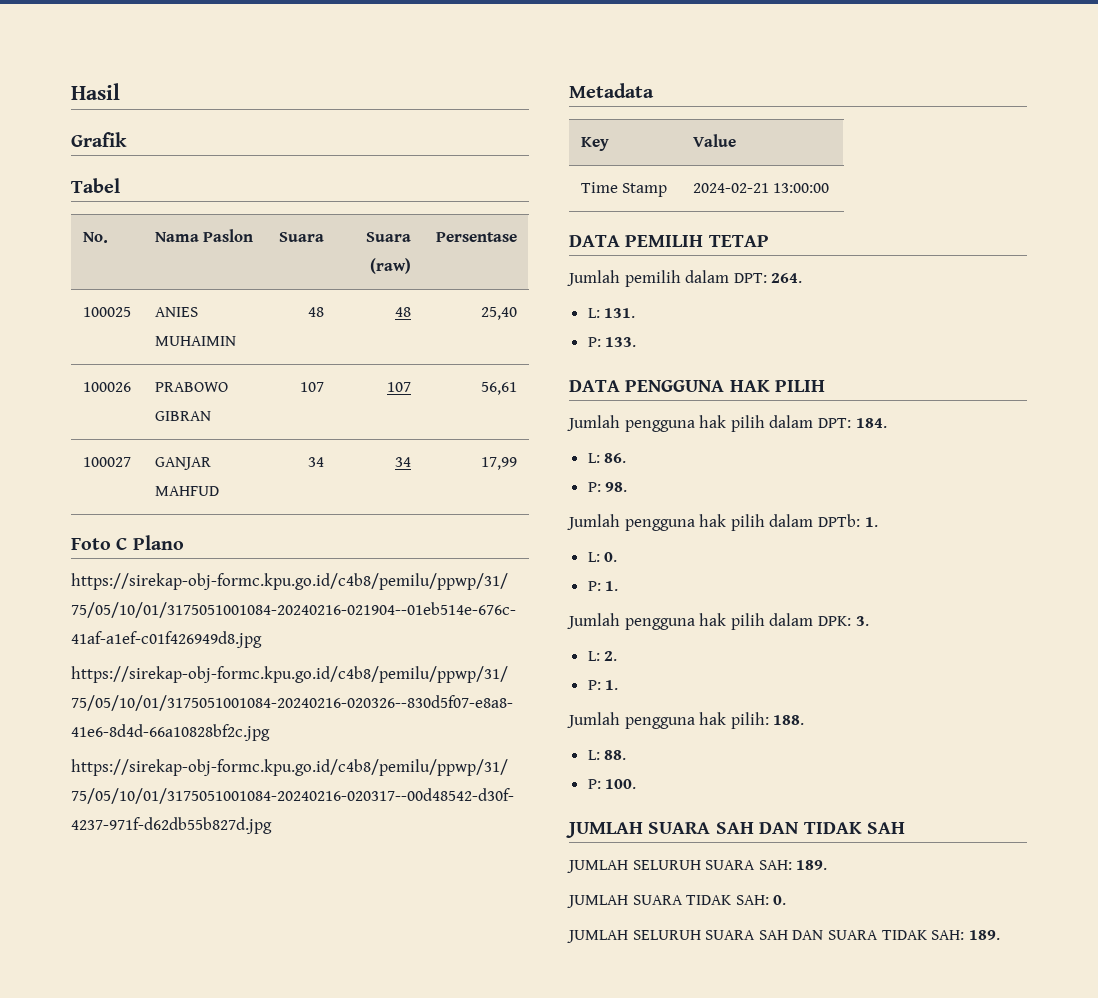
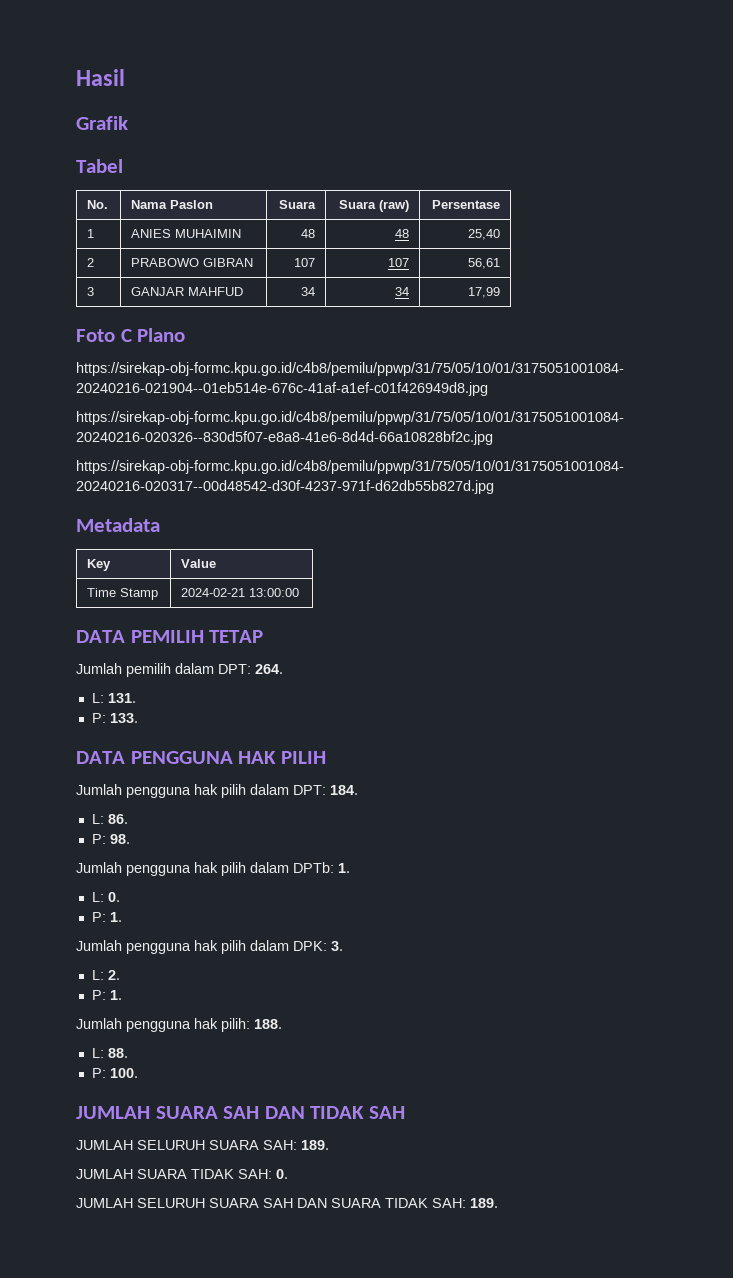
[82,307,131,317] 100025 -> [87,229,95,238] 1
[82,382,131,392] 100026 -> [87,258,95,267] 2
[82,457,131,467] 100027 -> [87,287,95,296] 3

